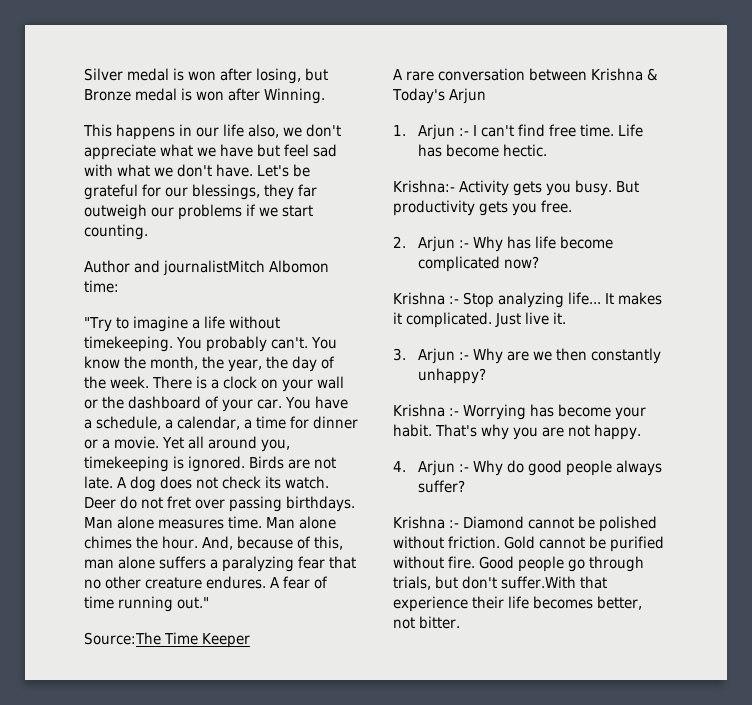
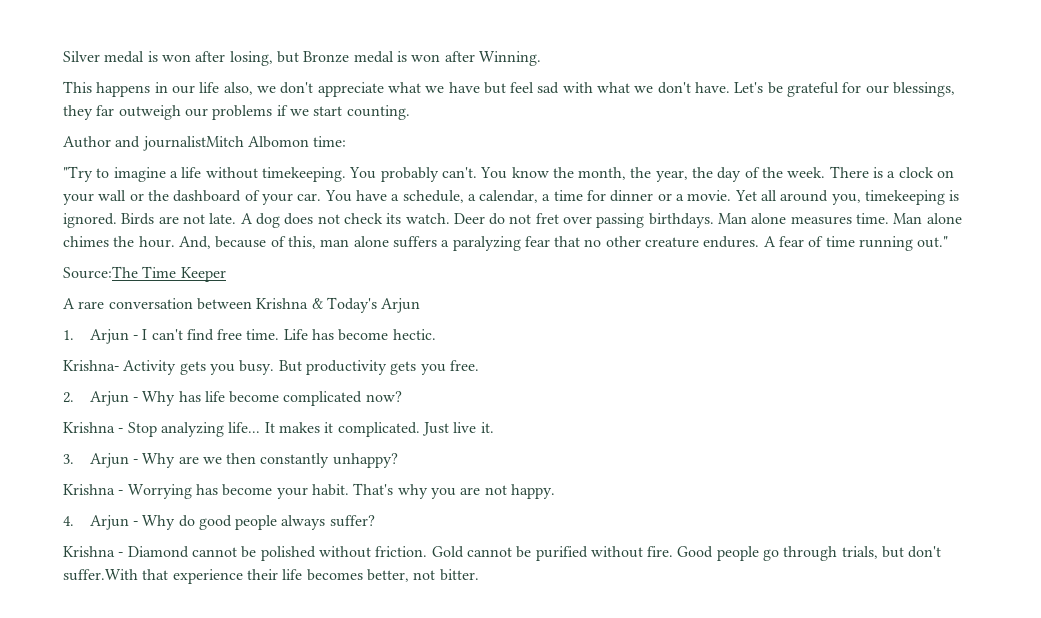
[458,128,469,136] :- -> [132,335,138,340] -
[393,180,455,193] Krishna:- -> [63,360,119,371] Krishna-
[458,240,469,248] :- -> [132,397,138,402] -
[449,296,460,304] :- -> [118,428,124,433] -
[458,352,469,360] :- -> [132,459,138,464] -
[449,408,460,416] :- -> [118,490,124,495] -
[458,464,469,472] :- -> [132,521,138,526] -
[449,520,460,528] :- -> [118,552,124,557] -

